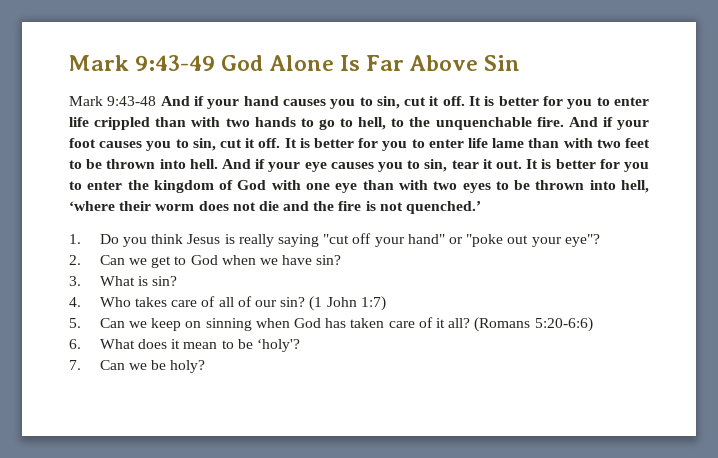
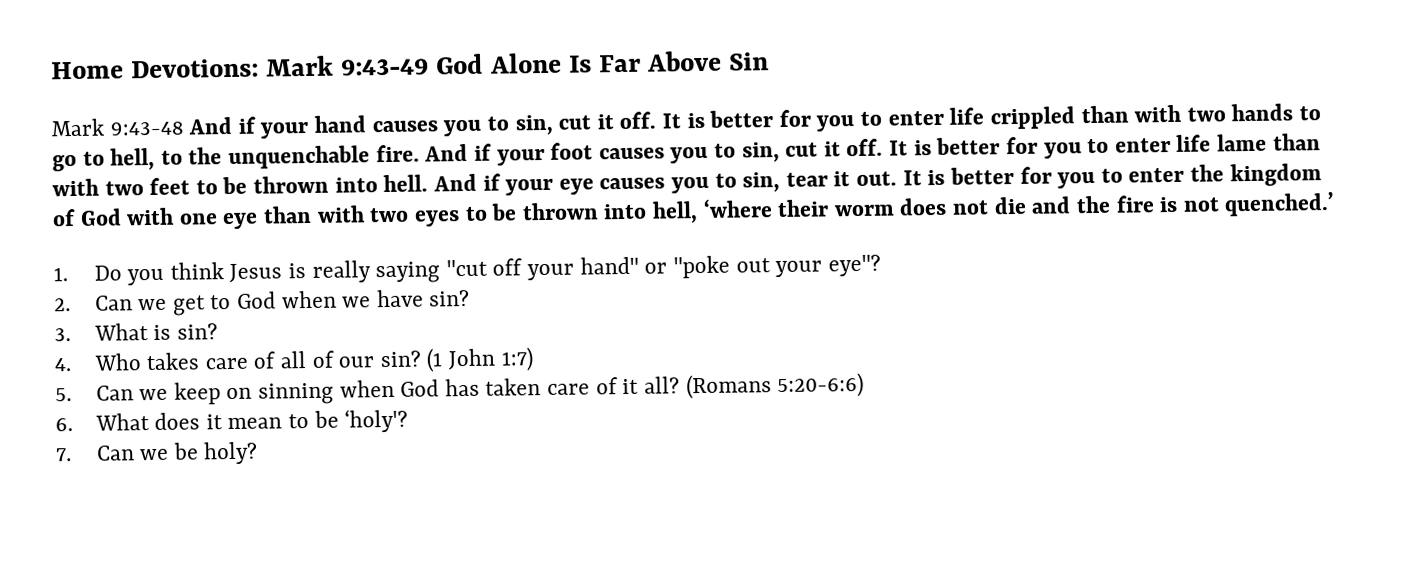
(69, 63) none -> [51,58,260,80] Home Devotions:

